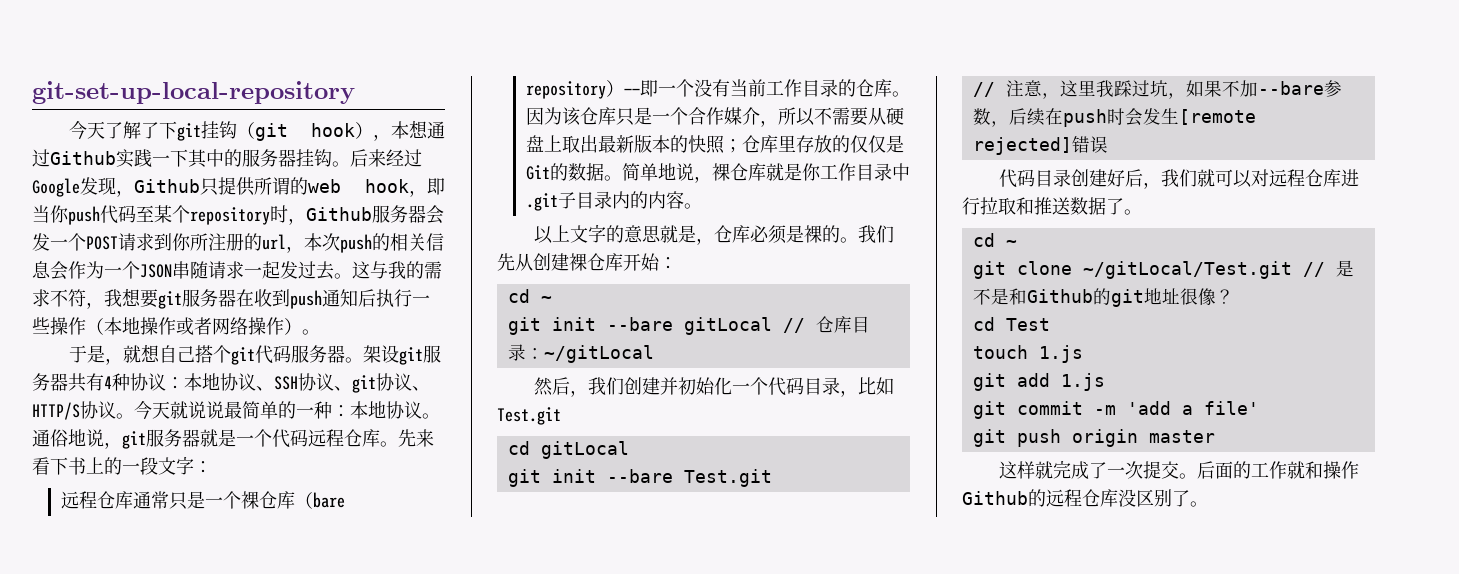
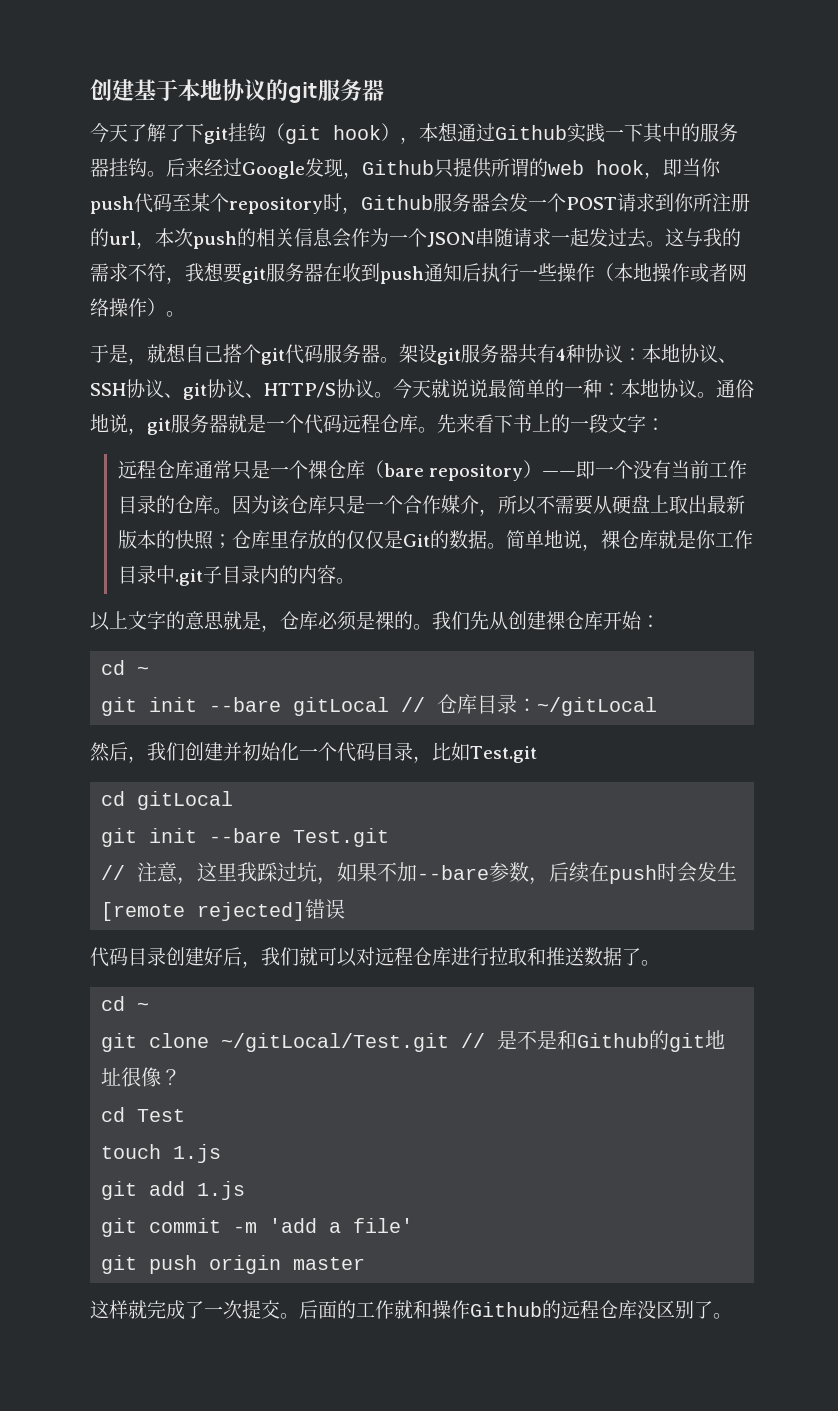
[32,81,355,104] git-set-up-local-repository -> [90,79,384,103] 创建基于本地协议的git服务器

